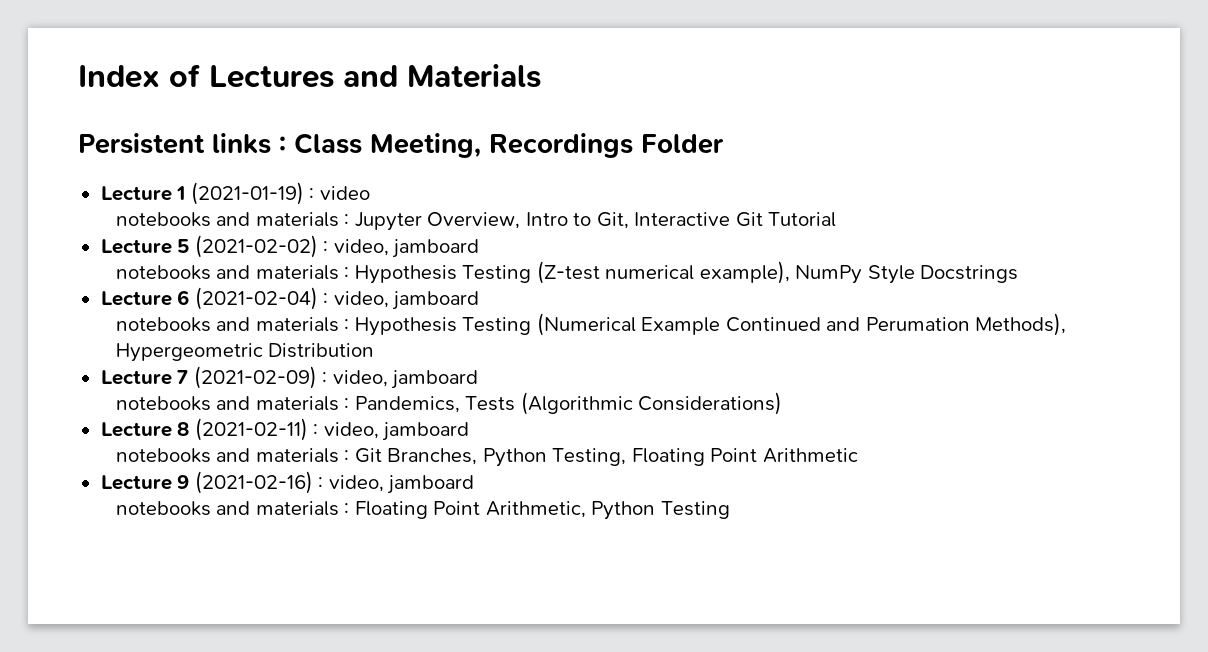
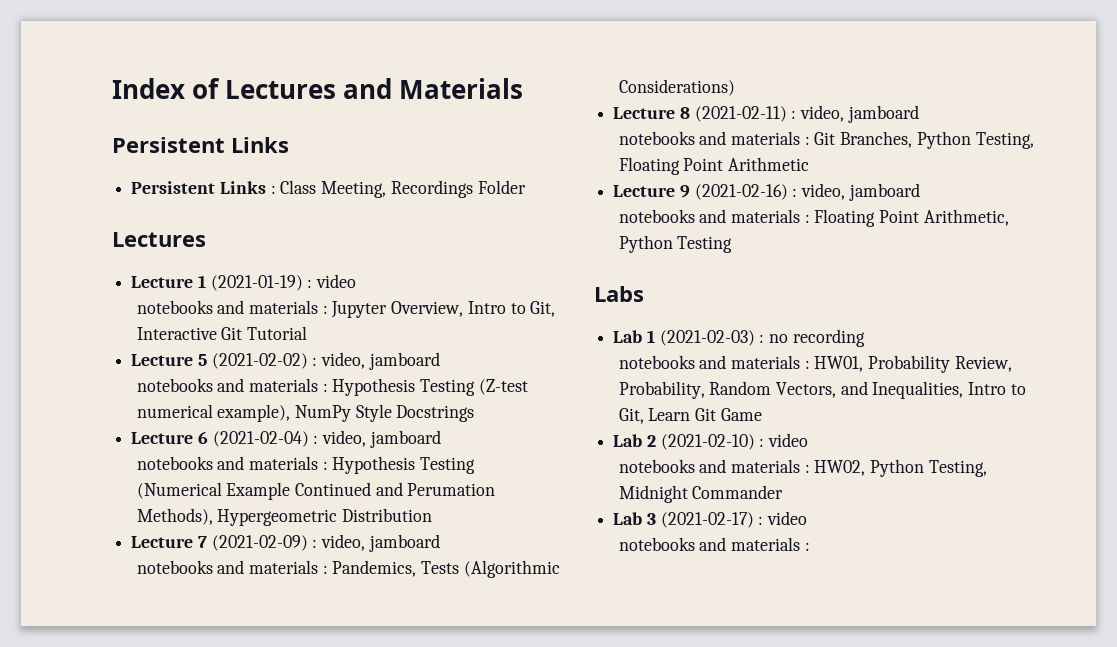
[212,133,271,154] links -> [231,137,289,153] [131,181,266,194] Links // Persistent Links
(724, 144) none -> [112,232,206,247] // Lectures
(730, 510) none -> [594,286,644,302] [613,329,865,347] [618,355,1012,373] [618,381,1026,399] [618,408,762,424] [613,433,809,450] [618,459,987,477] [618,485,784,503] [613,511,808,528] [618,537,810,551] // Labs // Lab 1 (2021-02-03) : no recording // notebooks and materials : HW01, Probability Review, Probability, Random Vectors, and Inequalities, Intro to Git, Learn Git Game // Lab 2 (2021-02-10) : video // notebooks and materials : HW02, Python Testing, Midnight Commander // Lab 3 (2021-02-17) : video // notebooks and materials :

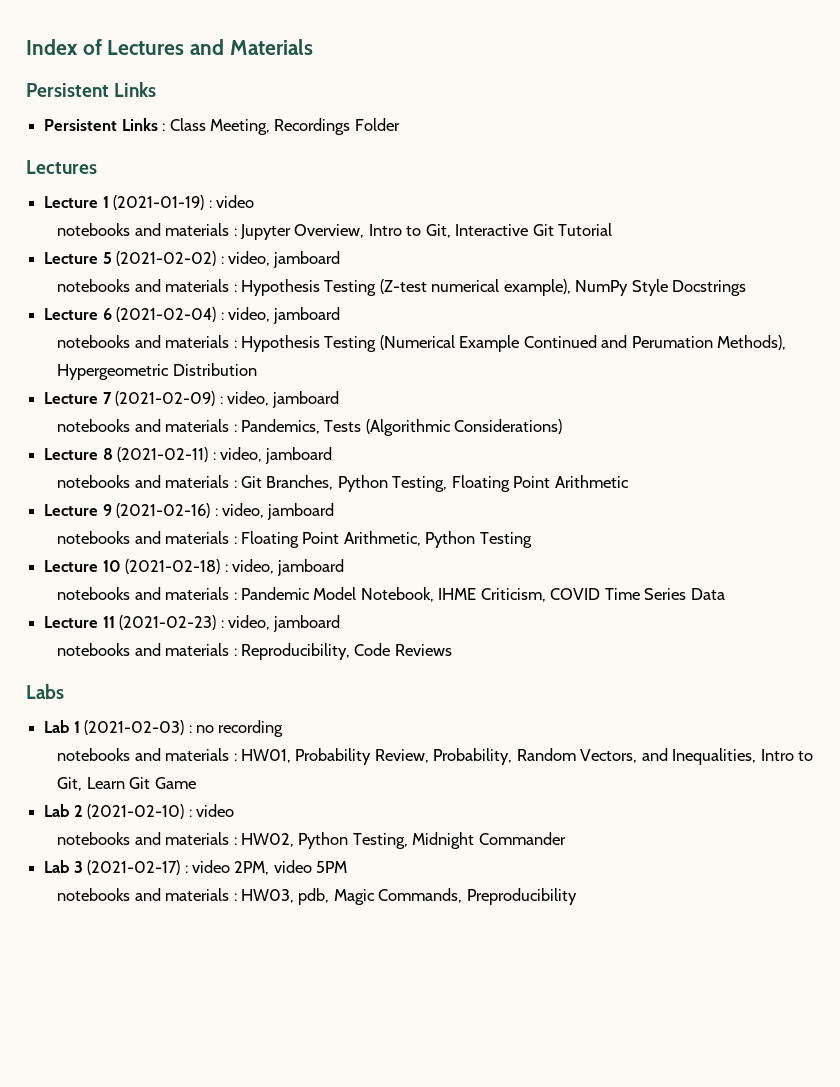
(733, 244) none -> [44,559,345,576] [57,587,725,602] [44,615,341,632] [57,643,452,660] // Lecture 10 (2021-02-18) : video, jamboard // notebooks and materials : Pandemic Model Notebook, IHME Criticism, COVID Time Series Data // Lecture 11 (2021-02-23) : video, jamboard // notebooks and materials : Reproducibility, Code Reviews
[618,537,810,551] // notebooks and materials : -> [234,860,348,875] [57,888,577,905] 2PM, video 5PM // notebooks and materials : HW03, pdb, Magic Commands, Preproducibility

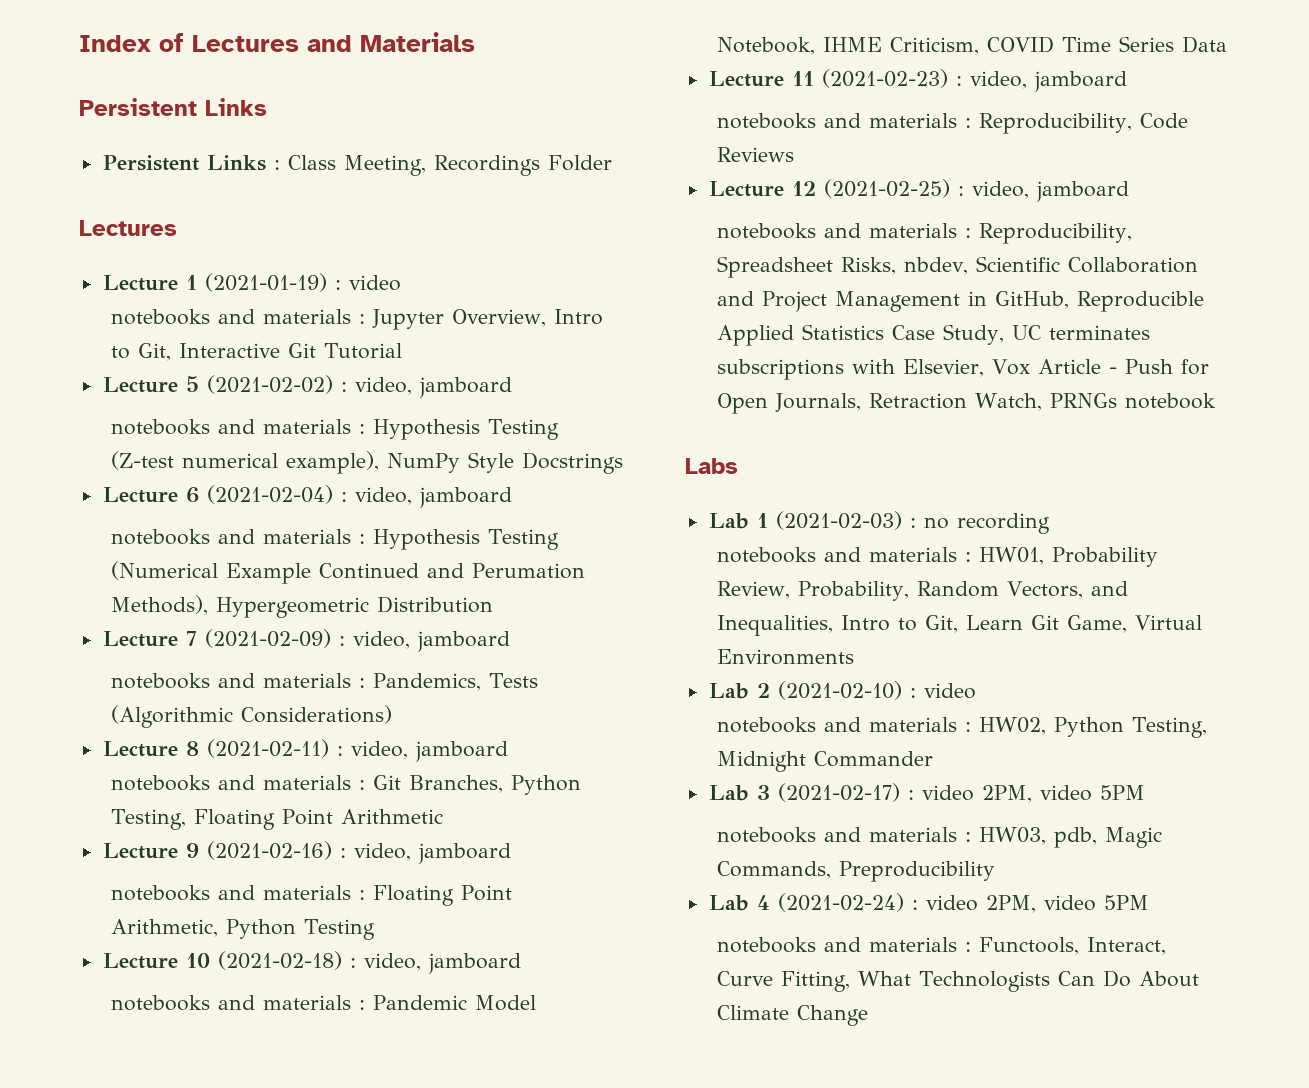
(452, 650) none -> [708,179,1129,202] [717,223,1133,244] [717,256,1199,278] [717,291,1205,312] [717,324,1151,346] [717,359,1210,380] [717,393,1217,414] // Lecture 12 (2021-02-25) : video, jamboard // notebooks and materials : Reproducibility, Spreadsheet Risks, nbdev, Scientific Collaboration and Project Management in GitHub, Reproducible Applied Statistics Case Study, UC terminates subscriptions with Elsevier, Vox Article - Push for Open Journals, Retraction Watch, PRNGs notebook
[154,777,196,789] Game -> [1067,615,1203,633] [717,649,855,665] Game, Virtual Environments
(577, 896) none -> [708,893,1149,913] [717,937,1167,955] [717,970,1200,992] [717,1005,869,1026] // Lab 4 (2021-02-24) : video 2PM, video 5PM // notebooks and materials : Functools, Interact, Curve Fitting, What Technologists Can Do About Climate Change

